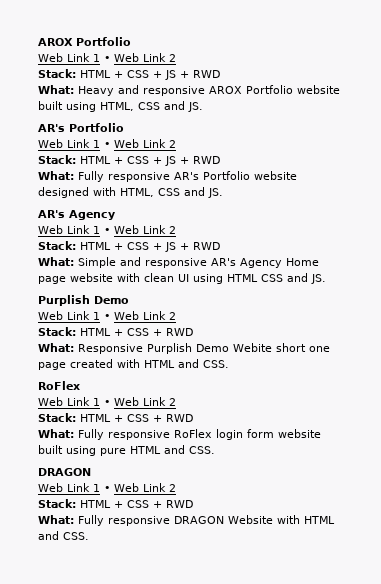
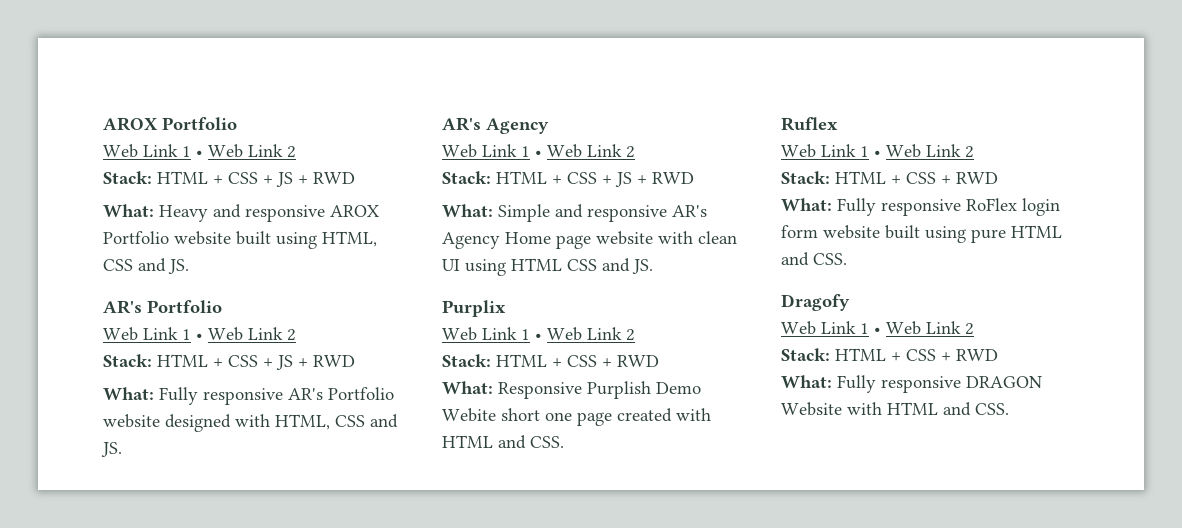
[38,295,129,306] Purplish Demo -> [442,300,506,317] Purplix
[38,381,80,390] RoFlex -> [781,117,838,131] Ruflex
[38,468,91,476] DRAGON -> [781,294,850,311] Dragofy

